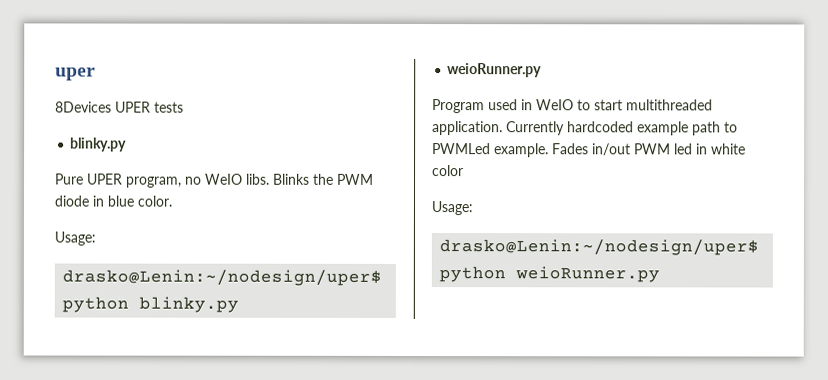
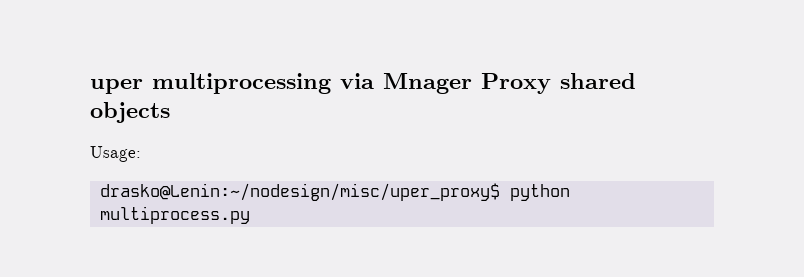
[55,101,184,113] [70,137,128,152] [55,173,374,188] [54,195,172,207] [54,231,96,246] [62,269,383,286] [62,296,240,313] [447,63,543,78] [432,99,713,114] [432,121,738,136] [432,143,746,158] [432,165,464,177] [431,201,473,216] [439,239,760,256] [439,266,661,283] // 8Devices UPER tests // blinky.py // Pure UPER program, no WeIO libs. Blinks the PWM diode in blue color. // Usage: // drasko@Lenin:~/nodesign/uper$ python blinky.py // weioRunner.py // Program used in WeIO to start multithreaded application. Currently hardcoded example path to PWMLed example. Fades in/out PWM led in white color // Usage: // drasko@Lenin:~/nodesign/uper$ python weioRunner.py -> [152,73,636,94] [90,102,170,123] [90,146,141,162] [99,183,570,201] [99,206,250,224] multiprocessing via Mnager Proxy shared objects // Usage: // drasko@Lenin:~/nodesign/misc/uper_proxy$ python multiprocess.py

